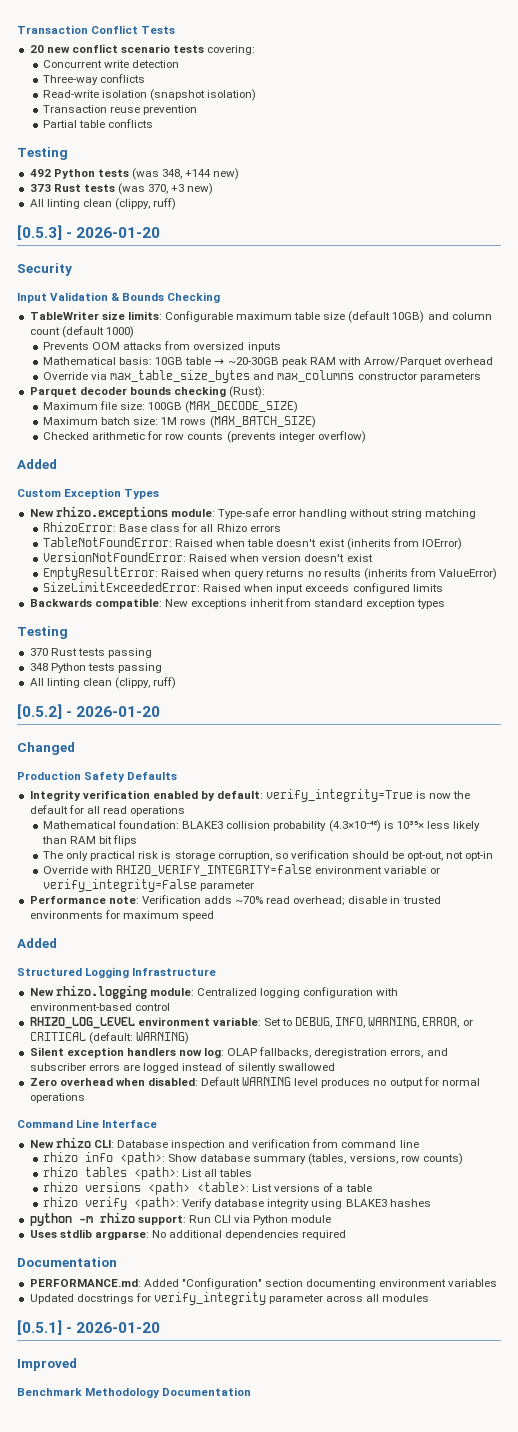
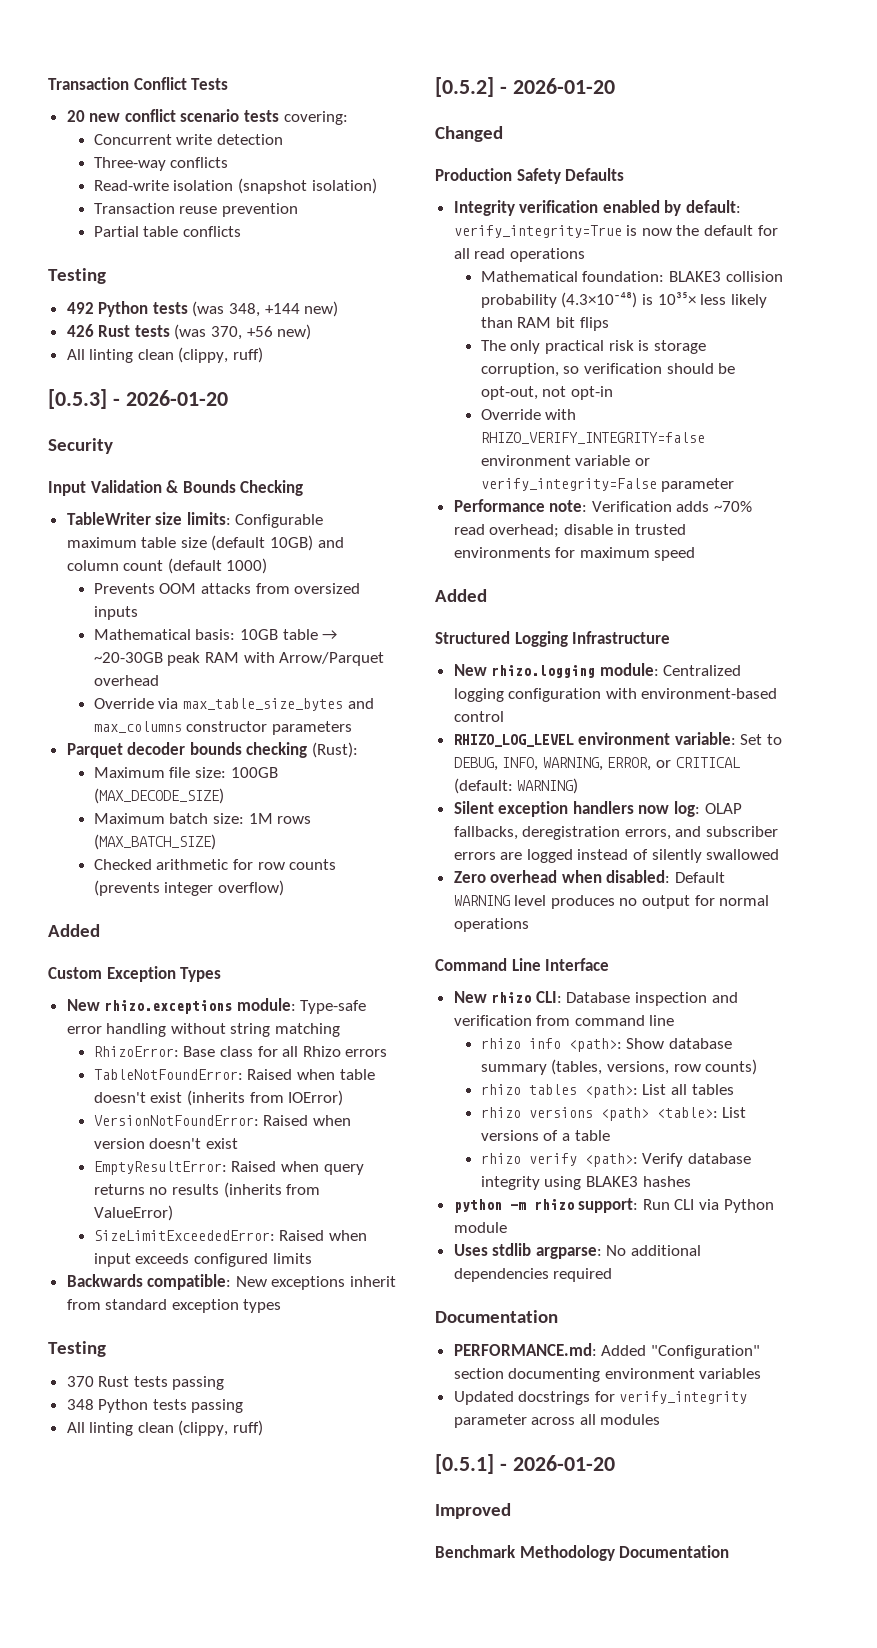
[29,184,51,192] 373 -> [66,324,94,337] 426
[171,184,185,192] +3 -> [246,326,273,337] +56

